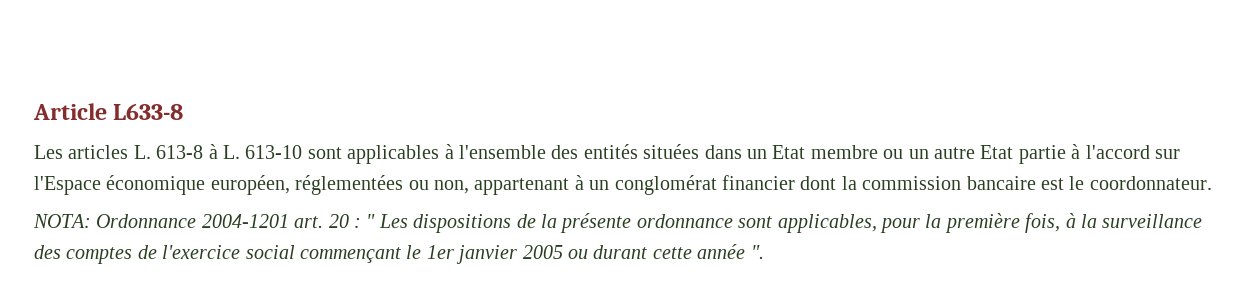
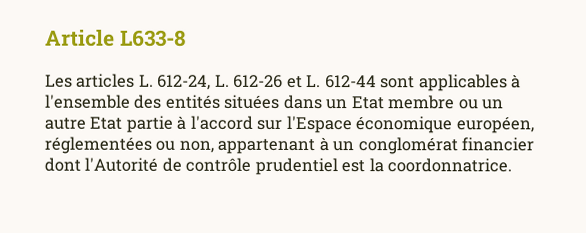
[156,144,303,159] 613-8 à L. 613-10 -> [157,74,377,90] 612-24, L. 612-26 et L. 612-44
[841,176,1212,190] [33,213,1203,233] [34,244,764,264] la commission bancaire est le coordonnateur. // NOTA: Ordonnance 2004-1201 art. 20 : " Les dispositions de la présente ordonnance sont applicables, pour la première fois, à la surveillance des comptes de l'exercice social commençant le 1er janvier 2005 ou durant cette année ". -> [84,157,513,176] l'Autorité de contrôle prudentiel est la coordonnatrice.

